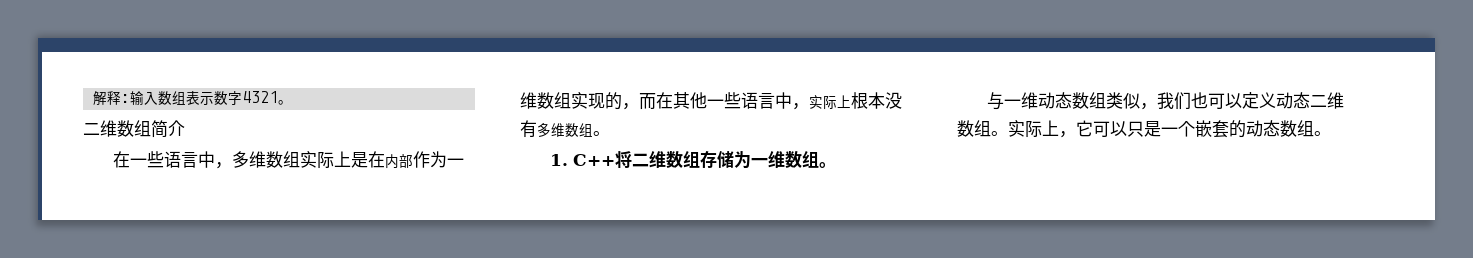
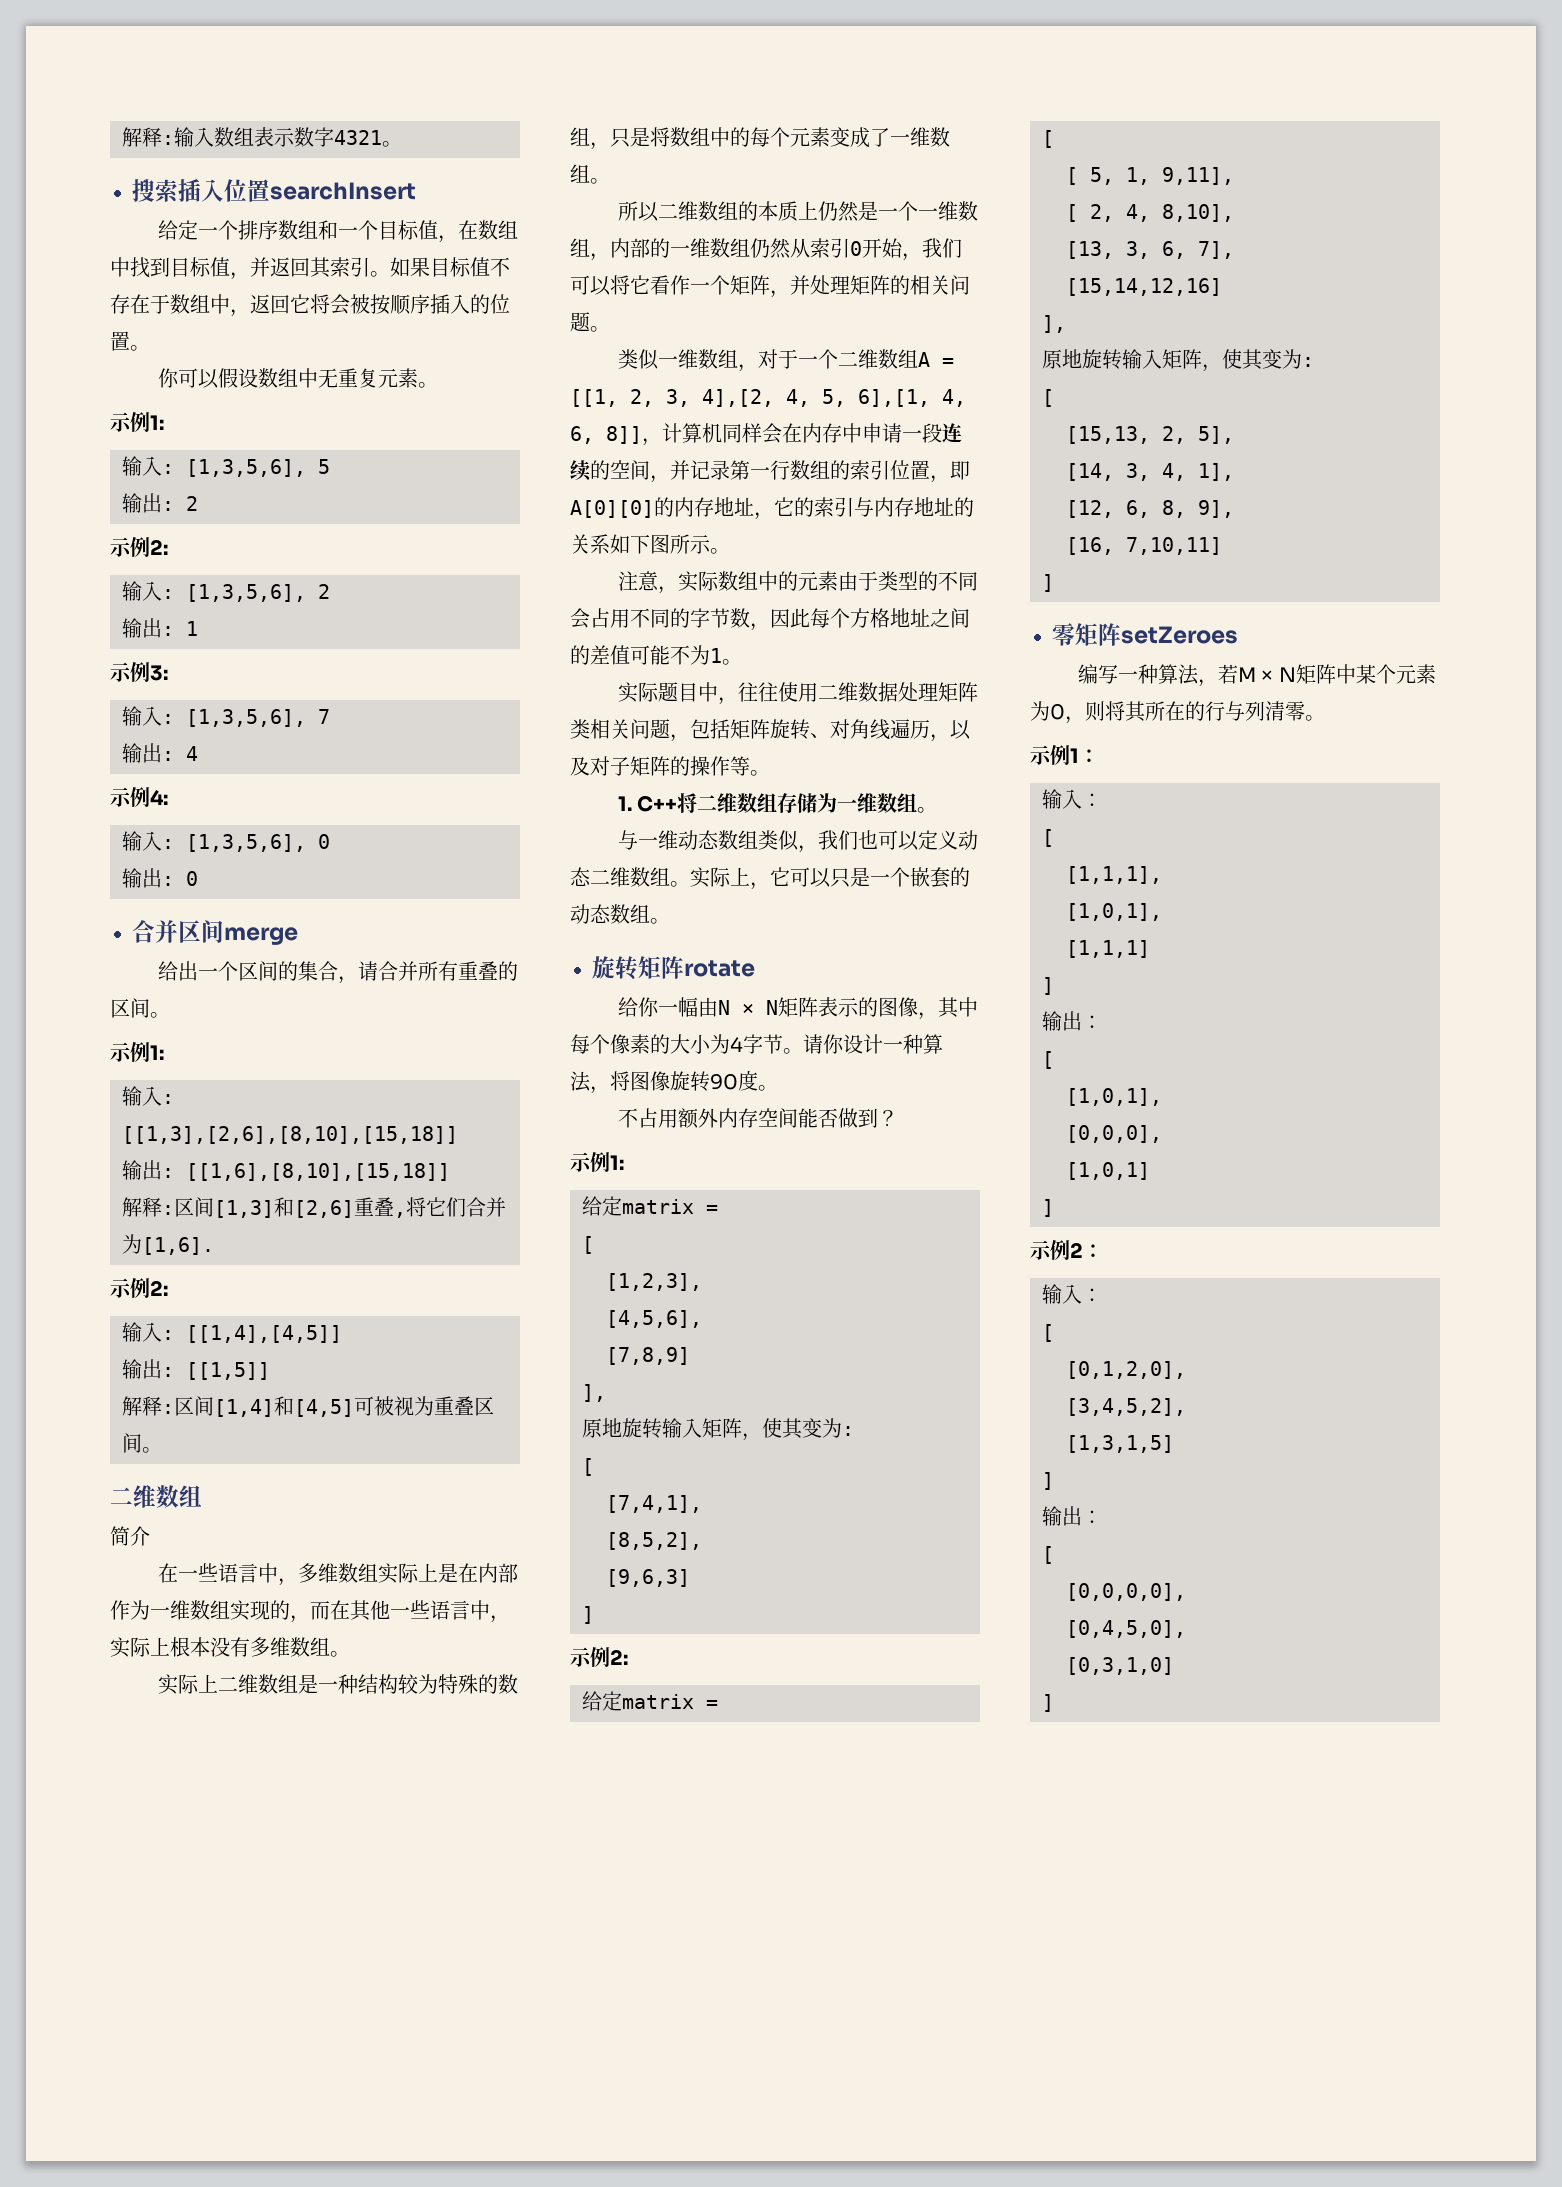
[83,120,151,137] // 二维数组 -> [132,179,416,203] [157,220,518,243] [110,257,510,280] [110,294,510,317] [110,331,150,351] [157,368,438,389] [110,411,164,432] [122,456,330,477] [122,493,198,513] [110,536,168,557] [122,581,330,602] [122,618,198,638] [110,661,168,682] [122,706,330,727] [122,743,198,763] [110,786,168,807] [122,831,330,852] [122,868,198,888] [132,920,298,945] [157,961,518,984] [110,998,170,1018] [110,1041,164,1062] [122,1086,174,1106] [122,1126,458,1144] [122,1160,450,1181] [122,1197,506,1218] [122,1234,214,1255] [110,1277,168,1298] [122,1322,342,1343] [122,1359,270,1380] [122,1396,494,1417] [122,1433,162,1453] [110,1485,202,1508] // 搜索插入位置searchInsert // 给定一个排序数组和一个目标值，在数组中找到目标值，并返回其索引。如果目标值不存在于数组中，返回它将会被按顺序插入的位置。 // 你可以假设数组中无重复元素。 // 示例1: // 输入: [1,3,5,6], 5 // 输出: 2 // 示例2: // 输入: [1,3,5,6], 2 // 输出: 1 // 示例3: // 输入: [1,3,5,6], 7 // 输出: 4 // 示例4: // 输入: [1,3,5,6], 0 // 输出: 0 // 合并区间merge // 给出一个区间的集合，请合并所有重叠的区间。 // 示例1: // 输入: [[1,3],[2,6],[8,10],[15,18]] // 输出: [[1,6],[8,10],[15,18]] // 解释:区间[1,3]和[2,6]重叠,将它们合并为[1,6]. // 示例2: // 输入: [[1,4],[4,5]] // 输出: [[1,5]] // 解释:区间[1,4]和[4,5]可被视为重叠区间。 // 二维数组 //
(610, 133) none -> [157,1674,518,1695] [570,127,950,150] [570,164,610,184] [617,201,978,222] [570,238,962,261] [570,275,970,298] [570,312,610,332] [617,349,954,372] [570,389,966,407] [570,423,962,446] [570,460,970,483] [570,497,974,520] [570,534,730,554] [617,571,978,594] [570,608,970,631] [570,645,742,665] [617,682,978,705] [570,719,971,742] [570,756,770,776] // 实际上二维数组是一种结构较为特殊的数组，只是将数组中的每个元素变成了一维数组。 // 所以二维数组的本质上仍然是一个一维数组，内部的一维数组仍然从索引0开始，我们可以将它看作一个矩阵，并处理矩阵的相关问题。 // 类似一维数组，对于一个二维数组A = [[1, 2, 3, 4],[2, 4, 5, 6],[1, 4, 6, 8]]，计算机同样会在内存中申请一段连续的空间，并记录第一行数组的索引位置，即A[0][0]的内存地址，它的索引与内存地址的关系如下图所示。 // 注意，实际数组中的元素由于类型的不同会占用不同的字节数，因此每个方格地址之间的差值可能不为1。 // 实际题目中，往往使用二维数据处理矩阵类相关问题，包括矩阵旋转、对角线遍历，以及对子矩阵的操作等。
(1331, 133) none -> [592,956,755,980] [617,997,978,1020] [570,1034,943,1054] [570,1070,778,1094] [617,1108,898,1129] [570,1151,624,1172] [582,1196,718,1216] [582,1236,594,1254] [606,1273,702,1291] [606,1310,702,1328] [606,1347,690,1365] [582,1384,606,1402] [582,1418,854,1441] [582,1458,594,1476] [606,1495,702,1513] [606,1532,702,1550] [606,1569,690,1587] [582,1606,594,1624] [570,1646,628,1667] [582,1691,718,1711] [1042,130,1054,148] [1066,167,1234,185] [1066,204,1234,222] [1066,241,1234,259] [1066,278,1222,296] [1042,315,1066,333] [1042,349,1314,372] [1042,389,1054,407] [1066,426,1234,444] [1066,463,1234,481] [1066,500,1234,518] [1066,537,1222,555] [1042,574,1054,592] [1052,623,1238,646] [1077,664,1436,687] [1030,701,1325,724] [1030,744,1099,765] [1042,789,1102,809] [1042,829,1054,847] [1066,866,1162,884] [1066,903,1162,921] [1066,940,1150,958] [1042,977,1054,995] [1042,1011,1102,1031] [1042,1051,1054,1069] [1066,1088,1162,1106] [1066,1125,1162,1143] [1066,1162,1150,1180] [1042,1199,1054,1217] [1030,1239,1103,1260] [1042,1284,1102,1304] [1042,1324,1054,1342] [1066,1361,1186,1379] [1066,1398,1186,1416] [1066,1435,1174,1453] [1042,1472,1054,1490] [1042,1506,1102,1526] [1042,1546,1054,1564] [1066,1583,1186,1601] [1066,1620,1186,1638] [1066,1657,1174,1675] [1042,1694,1054,1712] // 旋转矩阵rotate // 给你一幅由N × N矩阵表示的图像，其中每个像素的大小为4字节。请你设计一种算法，将图像旋转90度。 // 不占用额外内存空间能否做到？ // 示例1: // 给定matrix = // [ // [1,2,3], // [4,5,6], // [7,8,9] // ], // 原地旋转输入矩阵，使其变为: // [ // [7,4,1], // [8,5,2], // [9,6,3] // ] // 示例2: // 给定matrix = // [ // [ 5, 1, 9,11], // [ 2, 4, 8,10], // [13, 3, 6, 7], // [15,14,12,16] // ], // 原地旋转输入矩阵，使其变为: // [ // [15,13, 2, 5], // [14, 3, 4, 1], // [12, 6, 8, 9], // [16, 7,10,11] // ] // 零矩阵setZeroes // 编写一种算法，若M × N矩阵中某个元素为0，则将其所在的行与列清零。 // 示例1： // 输入： // [ // [1,1,1], // [1,0,1], // [1,1,1] // ] // 输出： // [ // [1,0,1], // [0,0,0], // [1,0,1] // ] // 示例2： // 输入： // [ // [0,1,2,0], // [3,4,5,2], // [1,3,1,5] // ] // 输出： // [ // [0,0,0,0], // [0,4,5,0], // [0,3,1,0] // ]

